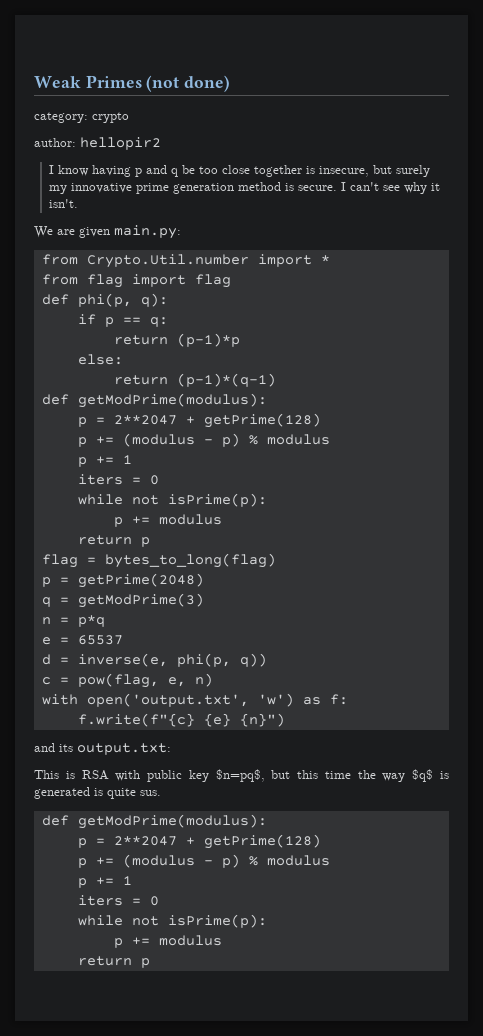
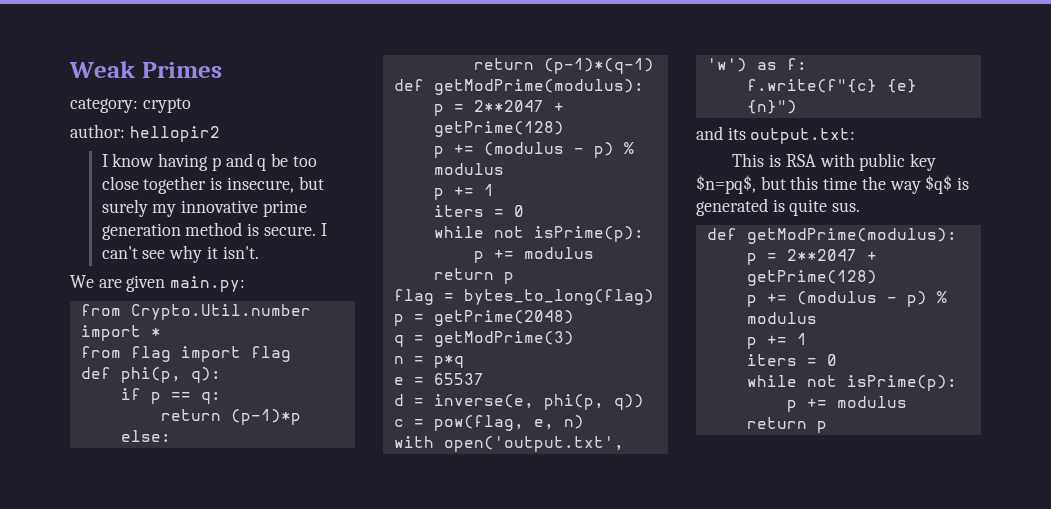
[146,75,231,92] (not done) -> (222, 70) none

